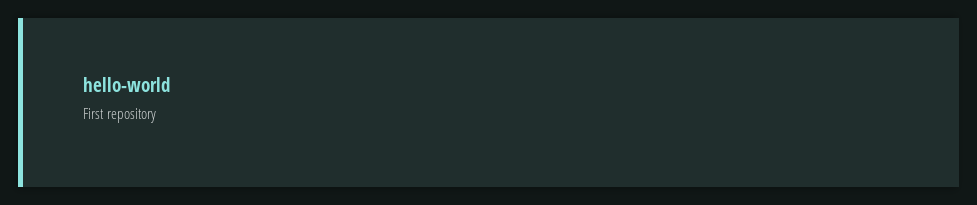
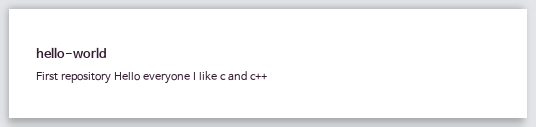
(157, 115) none -> [113,71,267,84] Hello everyone I like c and c++

